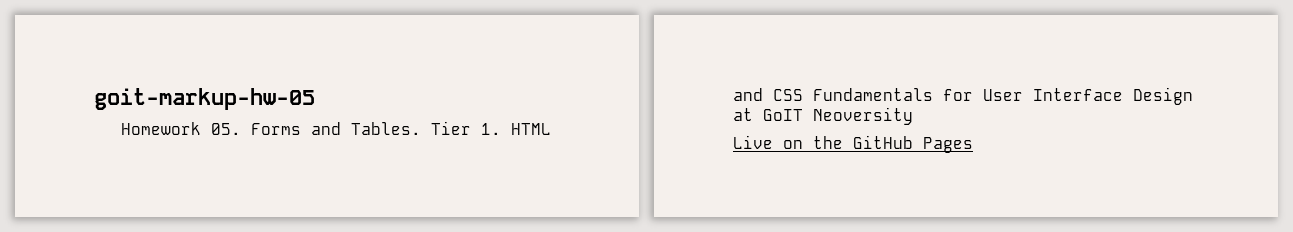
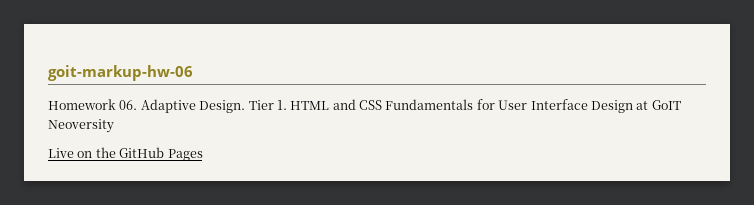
[94,88,315,110] goit-markup-hw-05 -> [48,65,193,81] goit-markup-hw-06
[210,122,421,135] 05. Forms and Tables. -> [119,99,246,113] 06. Adaptive Design.

